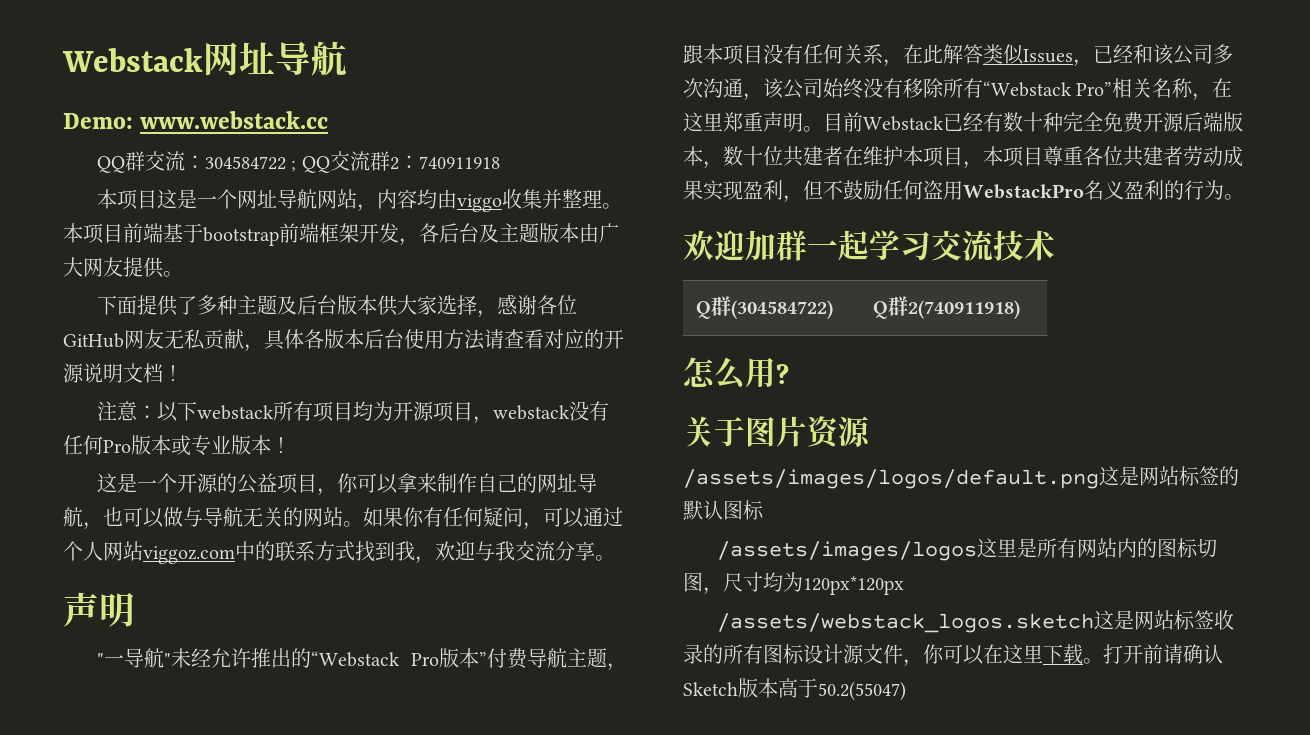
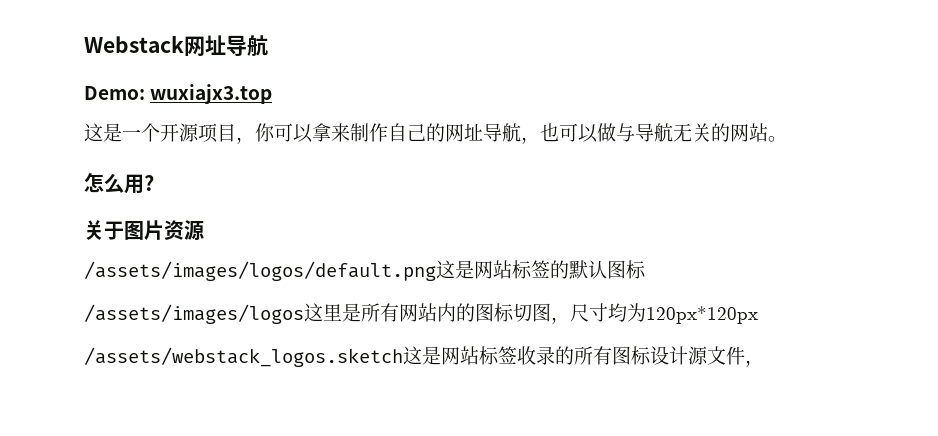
[140,111,329,129] [96,151,500,173] [96,189,622,212] [63,223,619,246] [63,257,183,278] [96,294,577,318] [63,329,624,352] [63,363,183,383] [96,401,609,424] [63,435,291,456] www.webstack.cc // QQ群交流：304584722 ; QQ交流群2：740911918 // 本项目这是一个网址导航网站，内容均由viggo收集并整理。本项目前端基于bootstrap前端框架开发，各后台及主题版本由广大网友提供。 // 下面提供了多种主题及后台版本供大家选择，感谢各位GitHub网友无私贡献，具体各版本后台使用方法请查看对应的开源说明文档！ // 注意：以下webstack所有项目均为开源项目，webstack没有任何Pro版本或专业版本！ -> [150,84,273,104] wuxiajx3.top
[216,473,277,494] 的公益 -> (199, 132) none
[363,507,623,530] [63,541,615,564] [63,592,135,627] [96,648,627,671] [683,44,1233,67] [683,78,1233,101] [683,112,1243,133] [683,146,1243,169] [683,180,1244,203] [683,230,1055,261] [695,296,833,319] [872,296,1020,319] 如果你有任何疑问，可以通过个人网站viggoz.com中的联系方式找到我，欢迎与我交流分享。 // 声明 // "一导航"未经允许推出的“Webstack Pro版本”付费导航主题，跟本项目没有任何关系，在此解答类似Issues，已经和该公司多次沟通，该公司始终没有移除所有“Webstack Pro”相关名称，在这里郑重声明。目前Webstack已经有数十种完全免费开源后端版本，数十位共建者在维护本项目，本项目尊重各位共建者劳动成果实现盈利，但不鼓励任何盗用WebstackPro名义盈利的行为。 // 欢迎加群一起学习交流技术 // Q群(304584722) | Q群2(740911918) -> (787, 139) none
[923,644,1223,665] [683,678,906,701] 你可以在这里下载。打开前请确认Sketch版本高于50.2(55047) -> (764, 363) none

